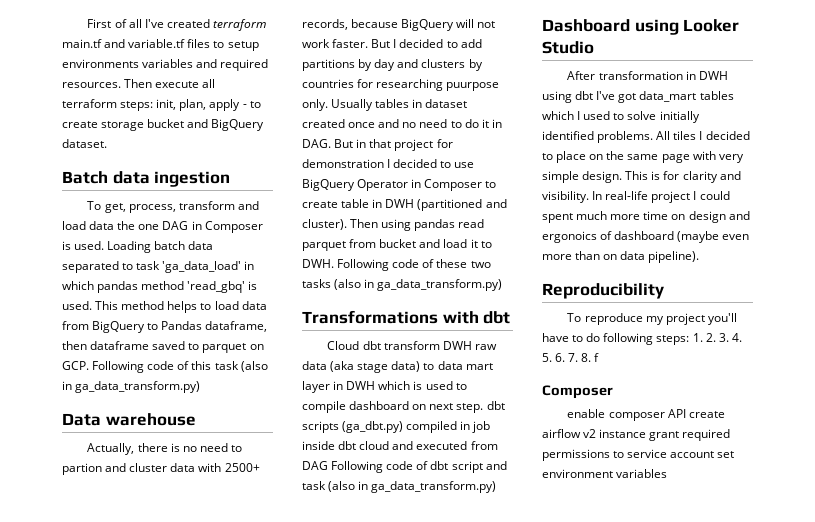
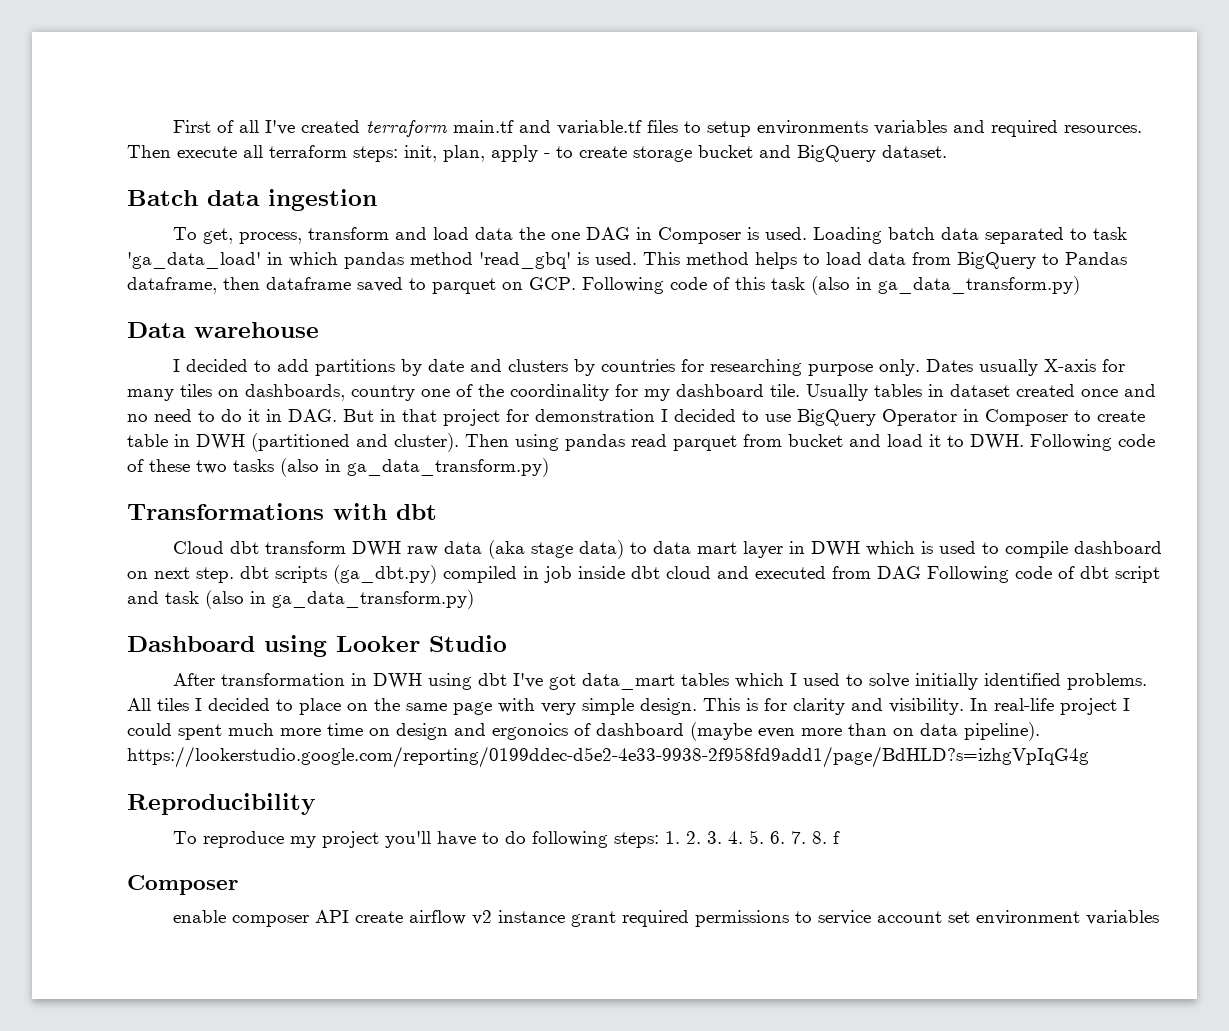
[87,443,243,455] [62,463,260,475] [302,19,496,31] [302,39,391,48] Actually, there is no need to partion and cluster data with 2500+ records, because BigQuery will not work faster. But -> (319, 330) none
[374,59,396,71] day -> [427,359,464,372] date
[446,82,500,91] [302,99,328,111] puurpose only. -> [807,359,1125,376] [127,384,800,401] purpose only. Dates usually X-axis for many tiles on dashboards, country one of the coordinality for my dashboard tile.
(700, 257) none -> [127,746,1089,768] https://lookerstudio.google.com/reporting/0199ddec-d5e2-4e33-9938-2f958fd9add1/page/BdHLD?s=izhgVpIqG4g

